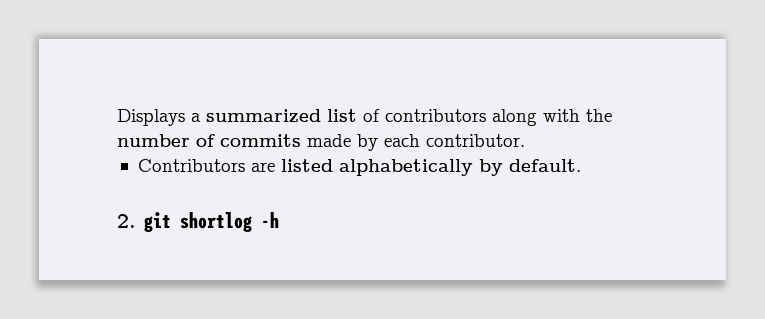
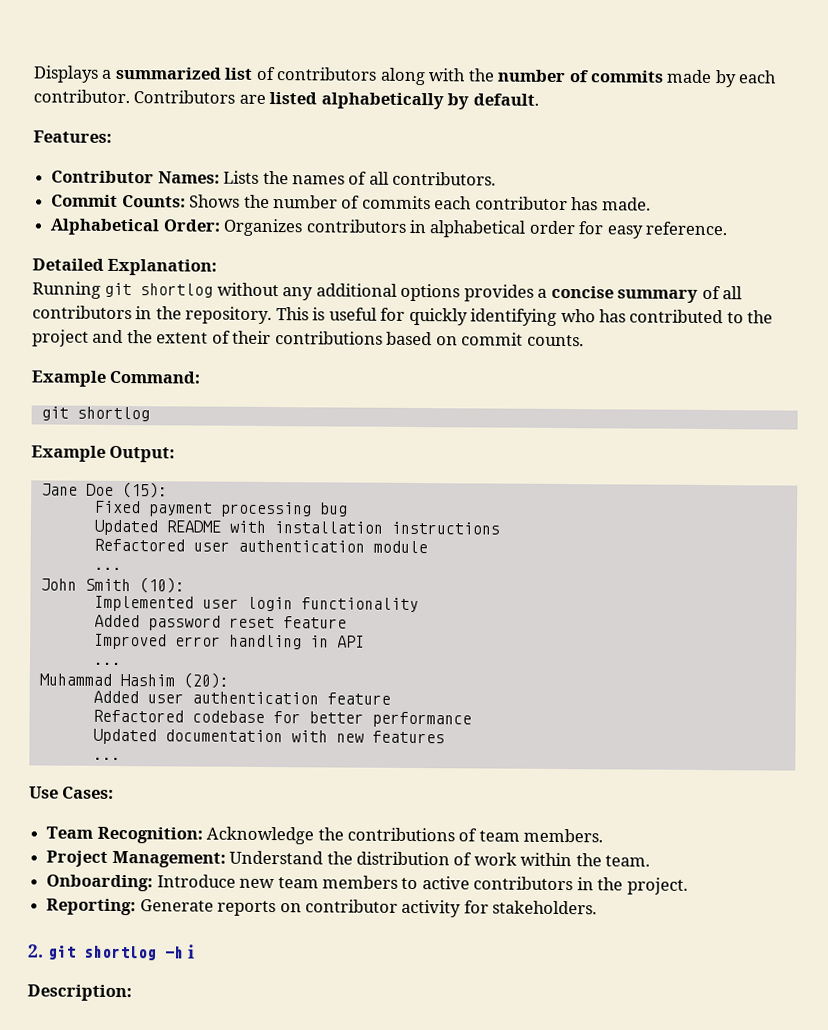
(525, 140) // -> (130, 96) none
(581, 165) none -> [33,130,112,143] [51,170,497,186] [51,194,651,211] [50,218,729,239] [32,258,218,276] [32,281,743,303] [32,305,774,326] [32,329,584,347] [31,370,201,387] [40,406,150,422] [31,445,176,463] [40,482,168,499] [94,500,348,518] [93,519,500,536] [93,538,428,554] [93,566,122,571] [39,577,185,594] [93,595,419,613] [93,614,347,631] [93,633,365,650] [92,661,121,666] [38,672,229,689] [92,690,391,705] [92,709,472,728] [92,728,445,745] [92,756,121,761] [29,786,115,799] [46,826,604,845] [46,850,651,868] [46,874,688,895] [46,898,598,918] // Features: // Contributor Names: Lists the names of all contributors. // Commit Counts: Shows the number of commits each contributor has made. // Alphabetical Order: Organizes contributors in alphabetical order for easy reference. // Detailed Explanation: // Running git shortlog without any additional options provides a concise summary of all contributors in the repository. This is useful for quickly identifying who has contributed to the project and the extent of their contributions based on commit counts. // Example Command: // git shortlog // Example Output: // Jane Doe (15): // Fixed payment processing bug // Updated README with installation instructions // Refactored user authentication module // ... // John Smith (10): // Implemented user login functionality // Added password reset feature // Improved error handling in API // ... // Muhammad Hashim (20): // Added user authentication feature // Refactored codebase for better performance // Updated documentation with new features // ... // Use Cases: // Team Recognition: Acknowledge the contributions of team members. // Project Management: Understand the distribution of work within the team. // Onboarding: Introduce new team members to active contributors in the project. // Reporting: Generate reports on contributor activity for stakeholders.
(279, 220) none -> [187,944,195,959] [27,984,132,1002] ℹ // Description:

